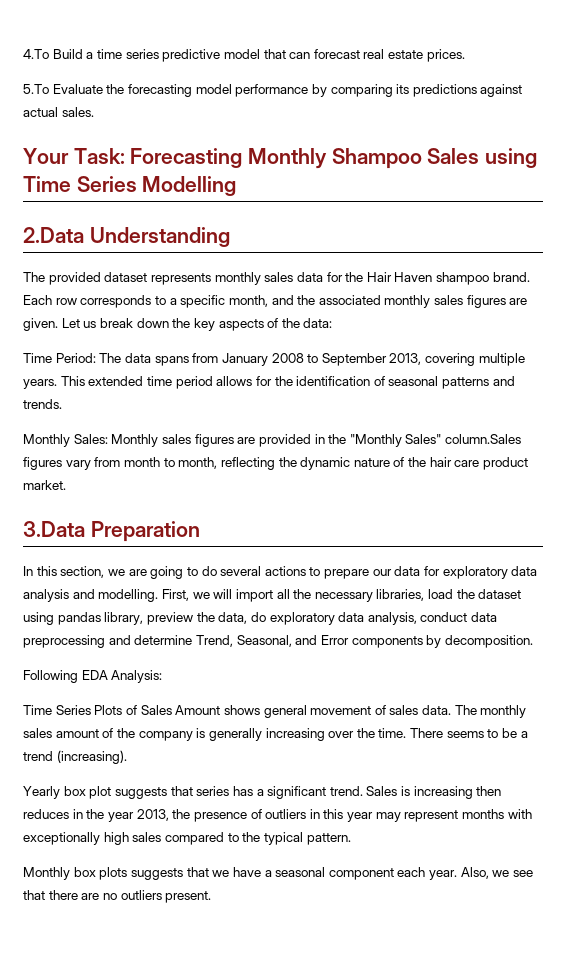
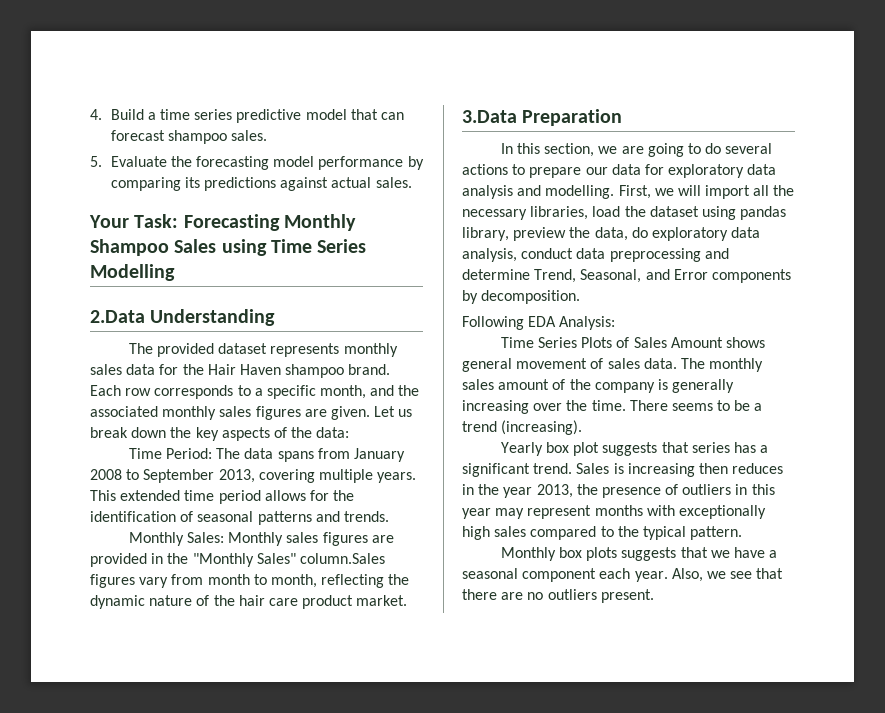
[23,49,49,59] 4.To -> [90,109,102,120] 4.
[363,49,465,62] [23,84,49,94] real estate prices. // 5.To -> [167,130,267,144] [90,156,102,167] shampoo sales. // 5.

